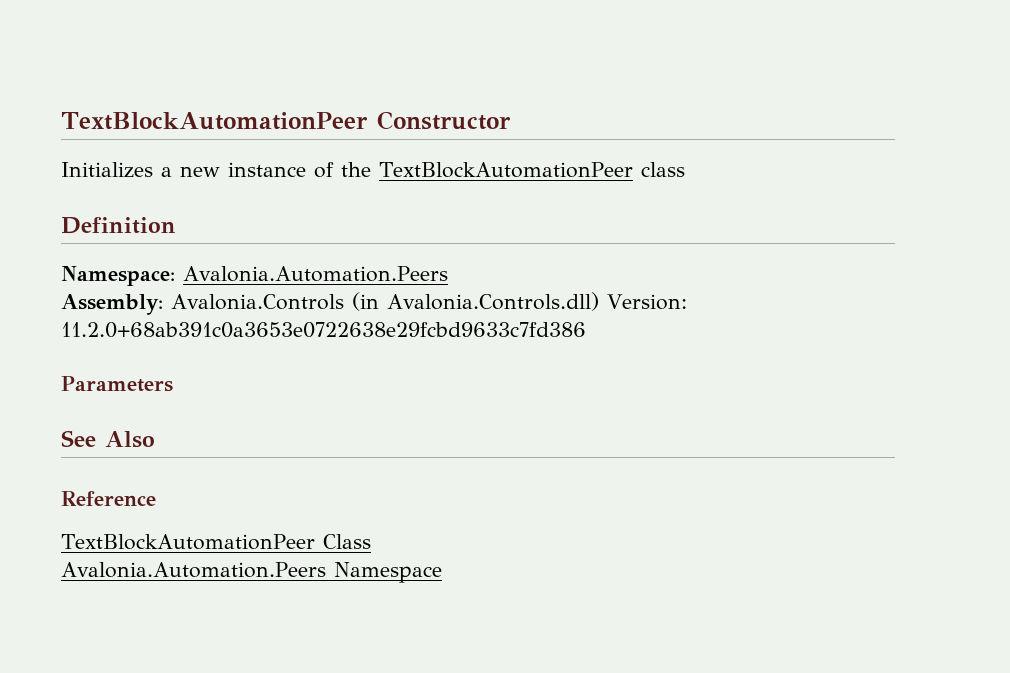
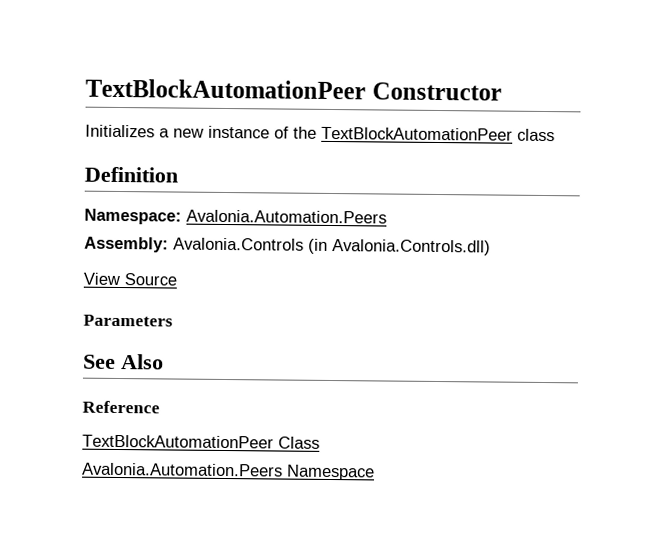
[606,294,687,310] [61,322,586,338] Version: 11.2.0+68ab391c0a3653e0722638e29fcbd9633c7fd386 -> [83,272,177,286] // View Source

